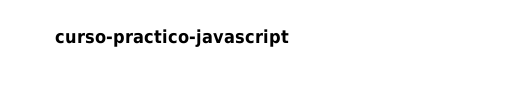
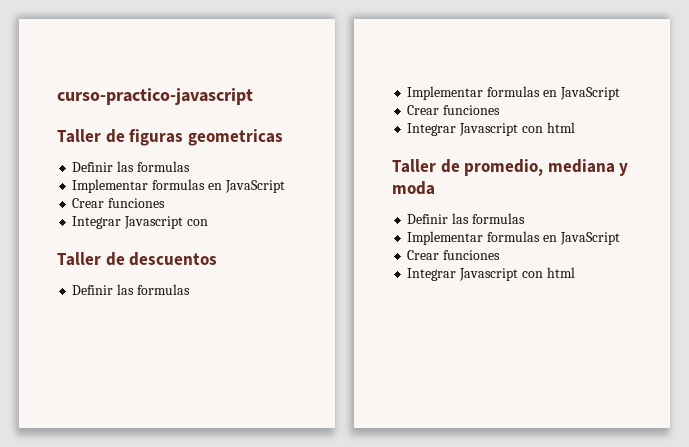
(289, 38) none -> [57,129,283,146] [72,161,190,172] [72,179,285,193] [72,198,166,208] [72,216,208,229] [57,252,218,266] [72,284,190,295] [407,86,620,100] [407,105,501,115] [407,122,575,136] [392,159,629,176] [392,181,435,195] [407,213,525,224] [407,231,620,245] [407,250,501,260] [407,267,575,281] // Taller de figuras geometricas // Definir las formulas // Implementar formulas en JavaScript // Crear funciones // Integrar Javascript con // Taller de descuentos // Definir las formulas // Implementar formulas en JavaScript // Crear funciones // Integrar Javascript con html // Taller de promedio, mediana y moda // Definir las formulas // Implementar formulas en JavaScript // Crear funciones // Integrar Javascript con html

